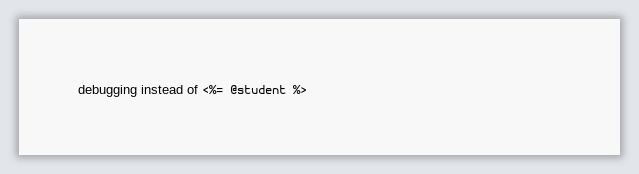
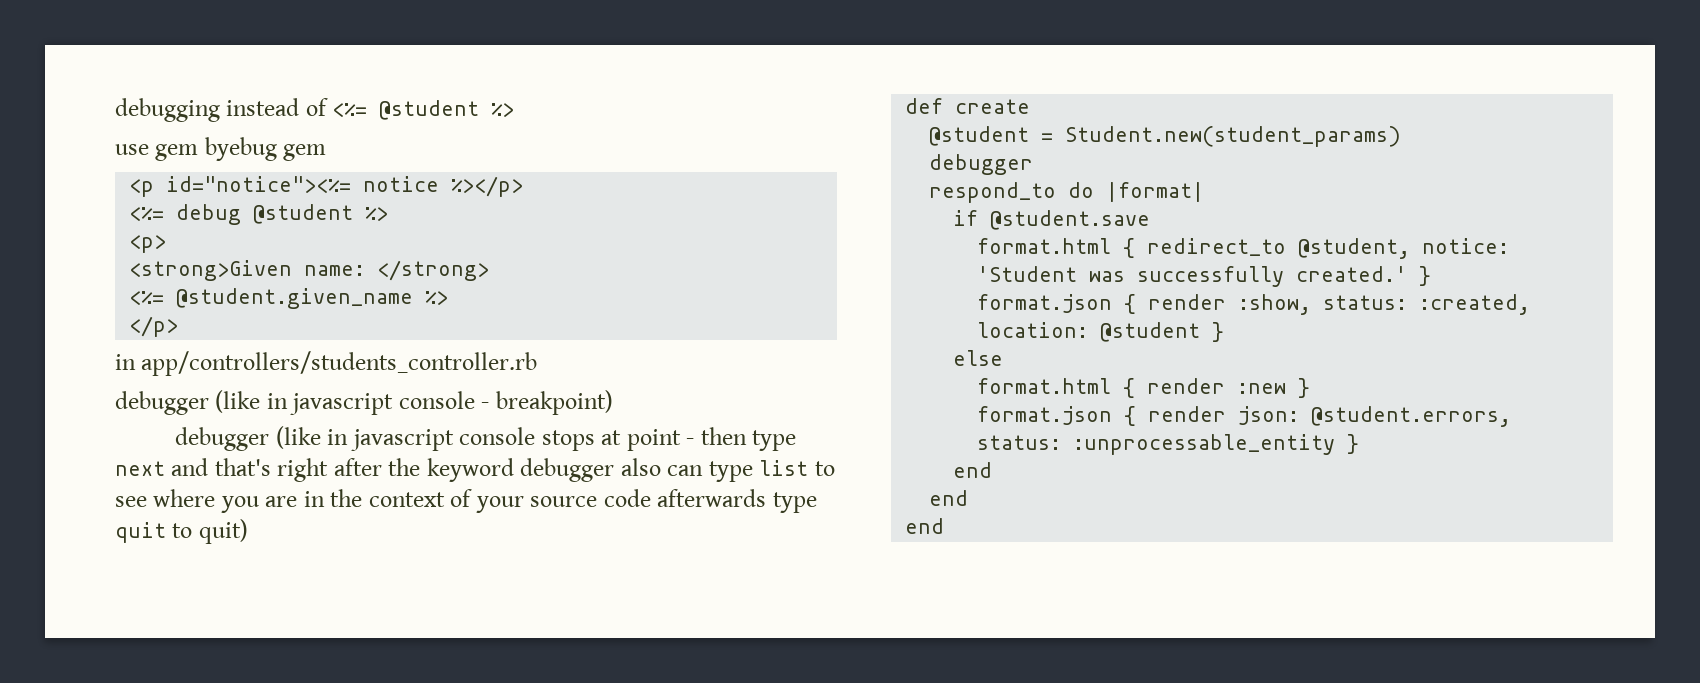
(307, 89) none -> [115,137,327,161] [129,176,524,197] [129,204,389,225] [129,235,167,253] [129,260,490,281] [129,288,449,309] [129,316,179,337] [115,351,538,376] [115,390,613,415] [175,426,797,451] [115,458,835,482] [115,489,817,513] [115,519,248,544] [905,98,1031,114] [929,126,1402,147] [929,154,1034,175] [929,182,1205,203] [953,210,1151,230] [977,238,1510,259] [977,266,1432,287] [977,294,1531,315] [977,322,1225,342] [953,350,1004,366] [977,378,1311,398] [977,406,1512,427] [977,434,1360,455] [953,462,993,478] [929,490,969,506] [905,518,945,534] // use gem byebug gem // <p id="notice"><%= notice %></p> // <%= debug @student %> // <p> // <strong>Given name: </strong> // <%= @student.given_name %> // </p> // in app/controllers/students_controller.rb // debugger (like in javascript console - breakpoint) // debugger (like in javascript console stops at point - then type next and that's right after the keyword debugger also can type list to see where you are in the context of your source code afterwards type quit to quit) // def create // @student = Student.new(student_params) // debugger // respond_to do |format| // if @student.save // format.html { redirect_to @student, notice: 'Student was successfully created.' } // format.json { render :show, status: :created, location: @student } // else // format.html { render :new } // format.json { render json: @student.errors, status: :unprocessable_entity } // end // end // end

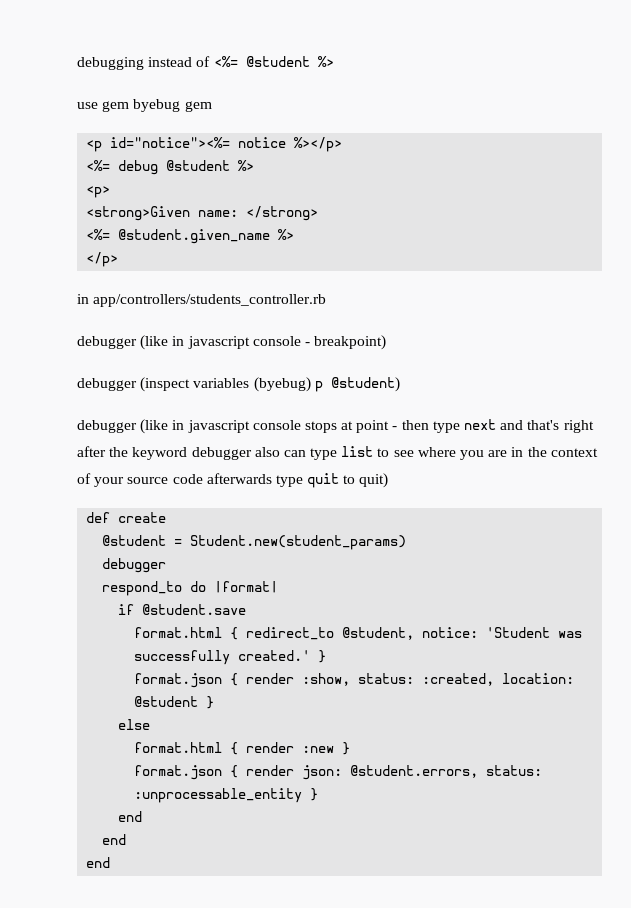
(613, 402) none -> [77,377,400,392] // debugger (inspect variables (byebug) p @student)

